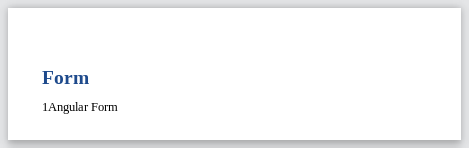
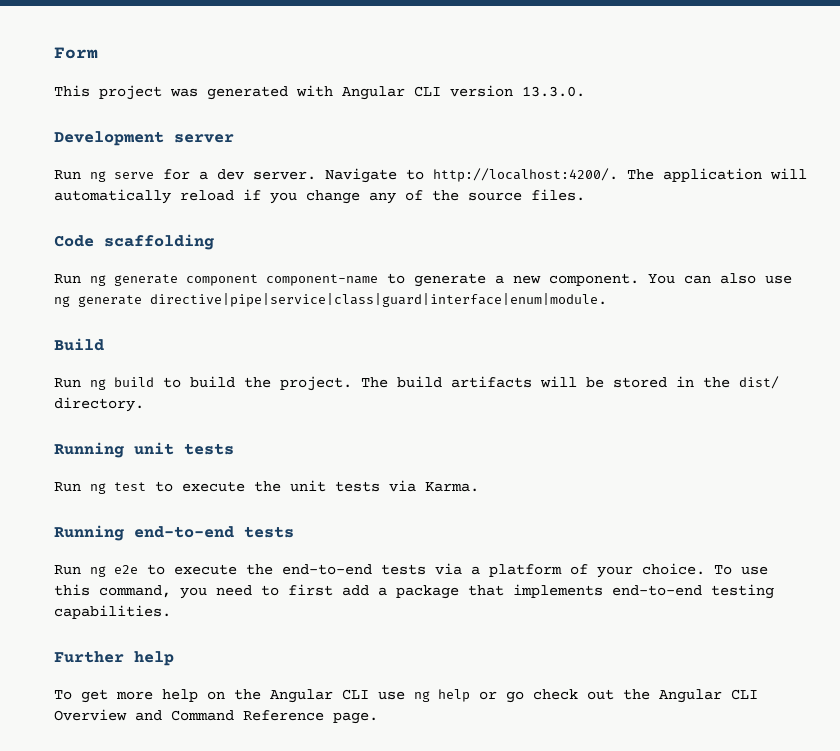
[42,102,119,114] 1Angular Form -> [54,85,585,100] [54,131,234,146] [54,168,807,183] [54,189,585,204] [54,234,214,250] [54,273,792,287] [54,293,607,307] [54,338,104,351] [54,376,779,391] [54,397,144,412] [54,442,234,458] [54,480,479,494] [54,525,294,541] [54,563,768,578] [54,584,774,599] [54,605,171,619] [54,651,174,666] [54,689,758,703] [54,709,378,724] This project was generated with Angular CLI version 13.3.0. // Development server // Run ng serve for a dev server. Navigate to http://localhost:4200/. The application will automatically reload if you change any of the source files. // Code scaffolding // Run ng generate component component-name to generate a new component. You can also use ng generate directive|pipe|service|class|guard|interface|enum|module. // Build // Run ng build to build the project. The build artifacts will be stored in the dist/ directory. // Running unit tests // Run ng test to execute the unit tests via Karma. // Running end-to-end tests // Run ng e2e to execute the end-to-end tests via a platform of your choice. To use this command, you need to first add a package that implements end-to-end testing capabilities. // Further help // To get more help on the Angular CLI use ng help or go check out the Angular CLI Overview and Command Reference page.

